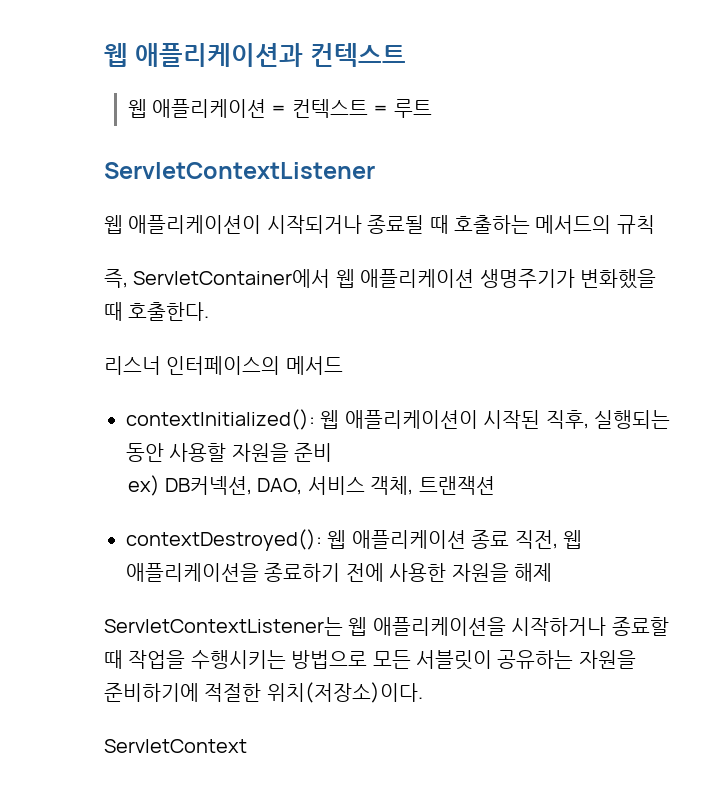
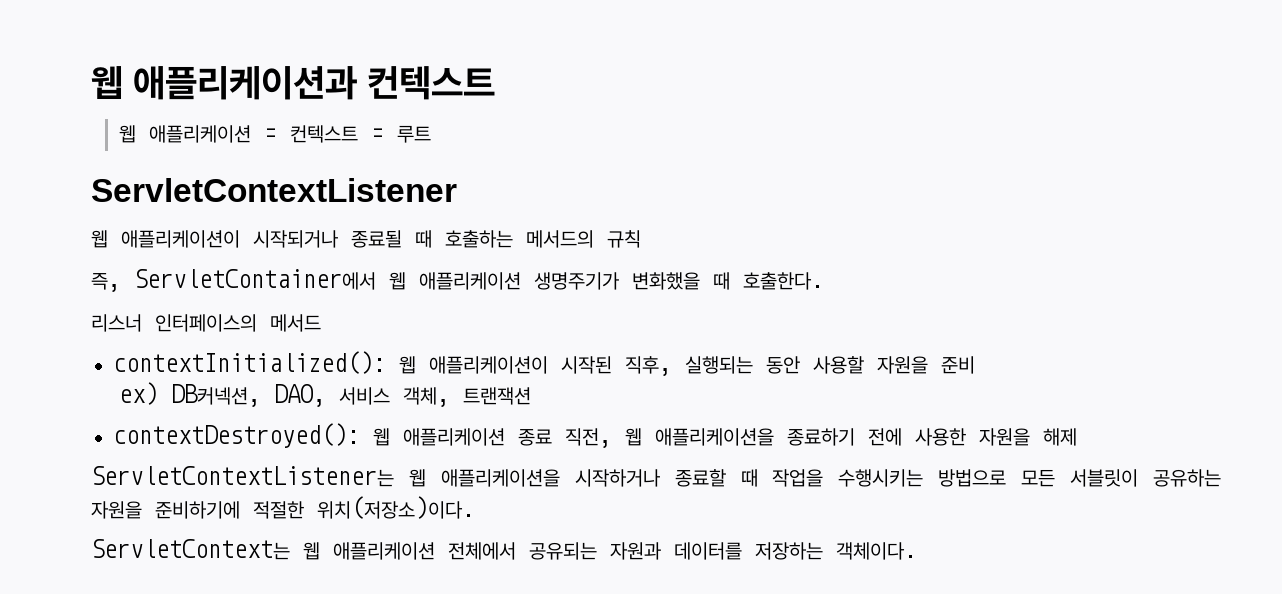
[104,739,247,753] ServletContext -> [91,539,917,560] ServletContext는 웹 애플리케이션 전체에서 공유되는 자원과 데이터를 저장하는 객체이다.

